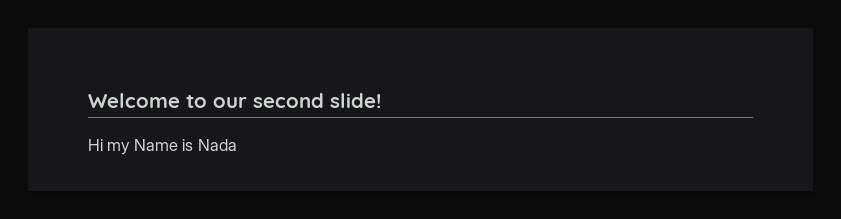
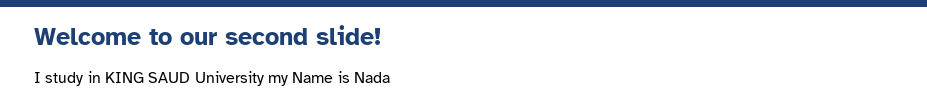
[88,139,103,151] Hi -> [34,71,264,86] I study in KING SAUD University

